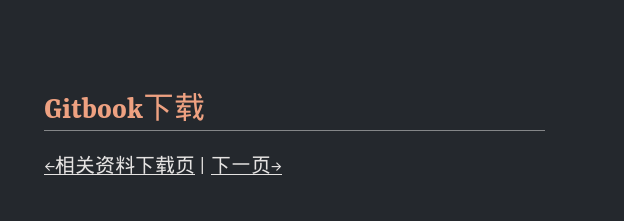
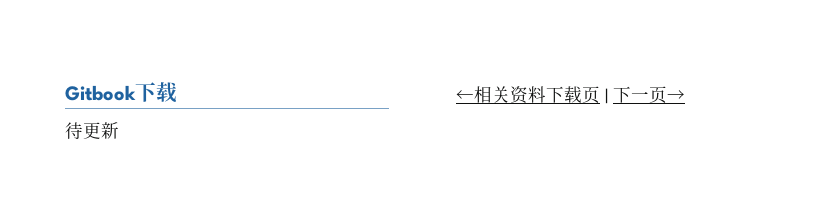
(205, 107) none -> [65,122,119,139] // 待更新

